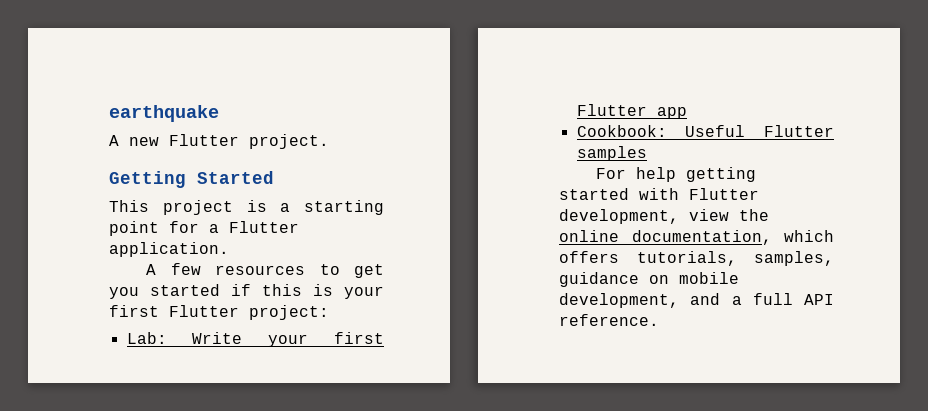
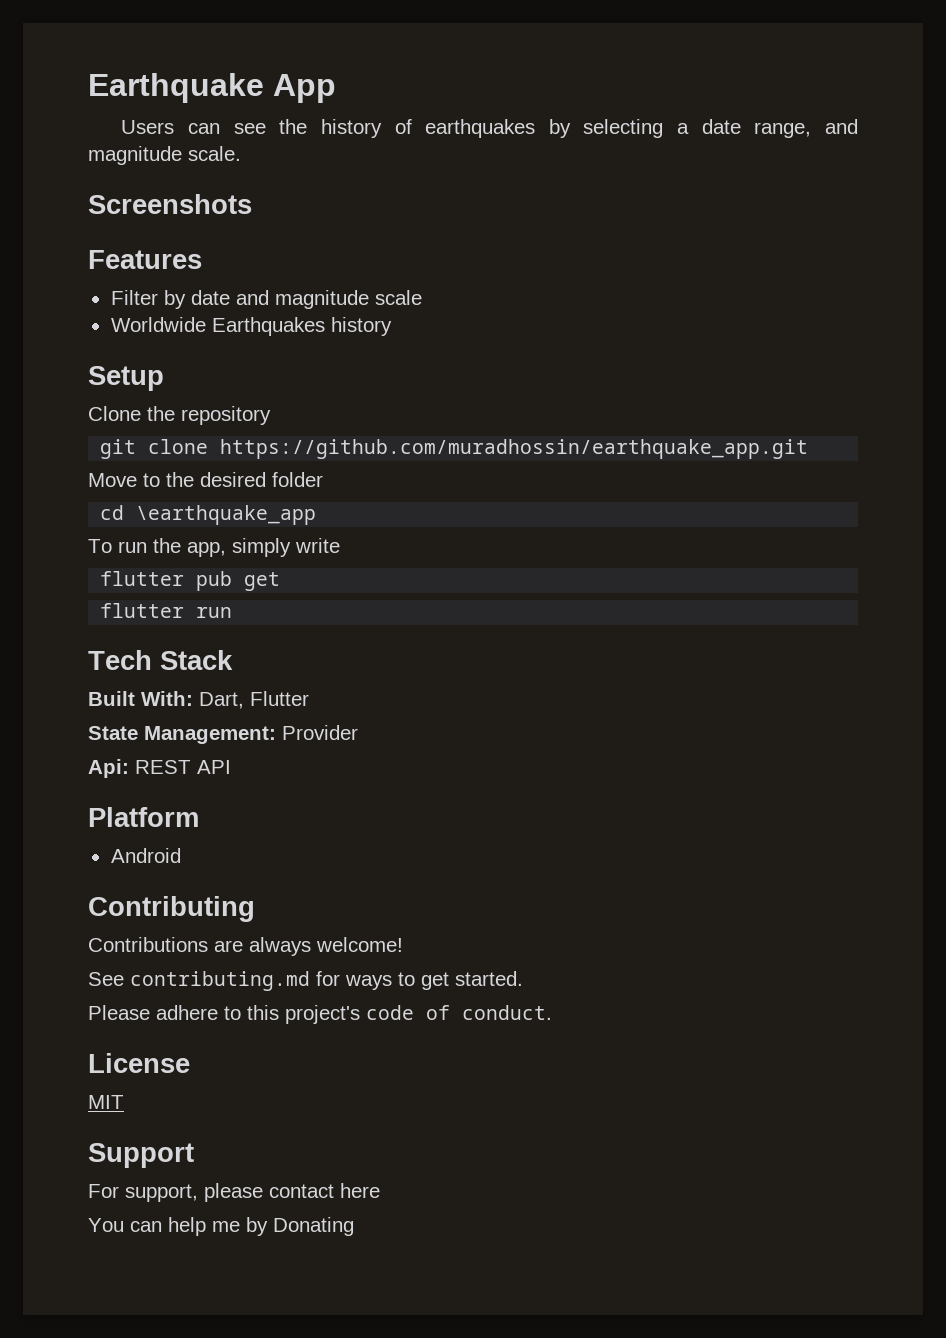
[109,105,219,122] [109,134,329,149] [109,171,274,188] [109,200,384,215] [109,221,299,236] [109,242,229,257] [146,263,384,278] [109,284,384,299] [109,305,329,320] [126,332,384,347] [576,104,687,119] [576,125,834,137] [576,146,647,161] [596,167,757,182] [559,188,759,200] [559,209,769,224] [559,230,834,245] [559,251,834,266] [559,272,739,287] [559,293,834,308] [559,314,659,326] earthquake // A new Flutter project. // Getting Started // This project is a starting point for a Flutter application. // A few resources to get you started if this is your first Flutter project: // Lab: Write your first Flutter app // Cookbook: Useful Flutter samples // For help getting started with Flutter development, view the online documentation, which offers tutorials, samples, guidance on mobile development, and a full API reference. -> [88,73,336,103] [121,119,859,138] [88,146,241,165] [88,194,252,214] [88,250,202,269] [110,290,422,309] [110,317,392,336] [88,366,164,391] [88,406,271,425] [100,439,809,459] [88,472,323,487] [100,505,317,525] [88,538,340,557] [100,571,281,591] [100,603,233,618] [88,650,233,670] [88,691,309,709] [88,725,358,744] [88,759,231,778] [88,807,199,827] [110,848,181,863] [88,896,255,922] [88,937,403,956] [88,971,523,991] [88,1005,552,1024] [88,1053,190,1073] [88,1095,124,1109] [88,1143,194,1168] [88,1183,380,1202] [88,1217,354,1236] Earthquake App // Users can see the history of earthquakes by selecting a date range, and magnitude scale. // Screenshots // Features // Filter by date and magnitude scale // Worldwide Earthquakes history // Setup // Clone the repository // git clone https://github.com/muradhossin/earthquake_app.git // Move to the desired folder // cd \earthquake_app // To run the app, simply write // flutter pub get // flutter run // Tech Stack // Built With: Dart, Flutter // State Management: Provider // Api: REST API // Platform // Android // Contributing // Contributions are always welcome! // See contributing.md for ways to get started. // Please adhere to this project's code of conduct. // License // MIT // Support // For support, please contact here // You can help me by Donating

